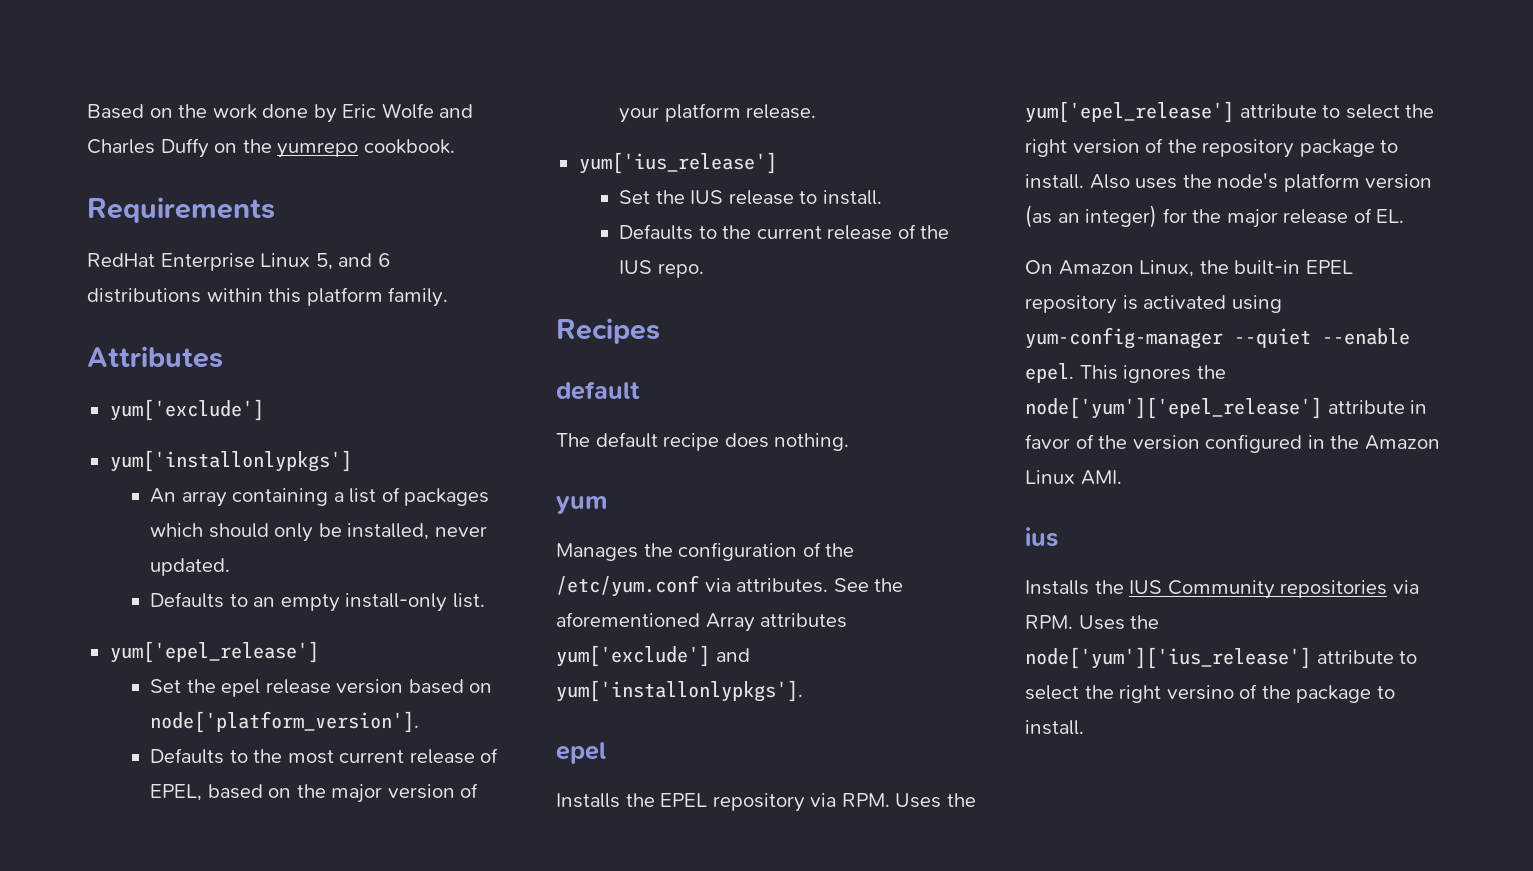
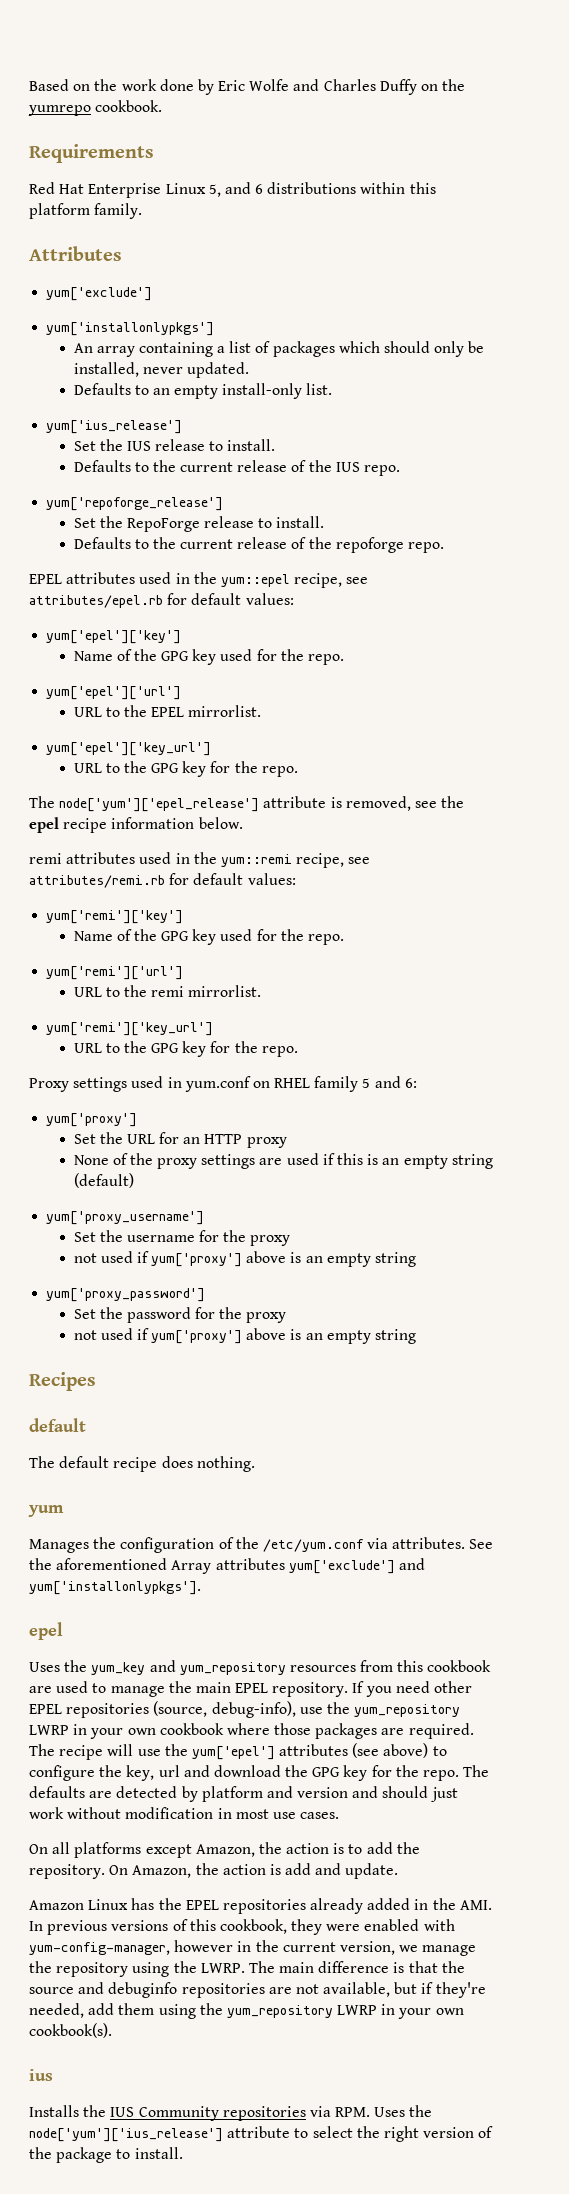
[87,253,155,267] RedHat -> [29,182,85,194] Red Hat
[109,641,319,663] [149,679,493,697] [149,711,419,733] [149,748,499,764] [149,783,479,803] [618,103,817,123] // yum['epel_release'] // Set the epel release version based on node['platform_version']. // Defaults to the most current release of EPEL, based on the major version of your platform release. -> (333, 389) none
(704, 270) none -> [46,497,224,511] [73,516,325,532] [73,537,444,553] [29,572,369,588] [29,593,294,608] [46,630,182,644] [73,649,344,665] [46,686,182,700] [73,705,262,717] [46,742,212,756] [73,761,298,777] [29,796,465,812] [29,817,243,833] [29,852,371,868] [29,873,296,888] [46,910,184,924] [73,929,344,945] [46,966,184,980] [73,985,262,997] [46,1022,214,1036] [73,1041,298,1057] [29,1076,417,1092] [46,1113,138,1127] [73,1132,287,1148] [73,1153,493,1169] [73,1173,134,1188] [46,1211,205,1225] [73,1230,291,1246] [73,1251,416,1267] [46,1288,206,1302] [73,1307,287,1323] [73,1328,416,1344] // yum['repoforge_release'] // Set the RepoForge release to install. // Defaults to the current release of the repoforge repo. // EPEL attributes used in the yum::epel recipe, see attributes/epel.rb for default values: // yum['epel']['key'] // Name of the GPG key used for the repo. // yum['epel']['url'] // URL to the EPEL mirrorlist. // yum['epel']['key_url'] // URL to the GPG key for the repo. // The node['yum']['epel_release'] attribute is removed, see the epel recipe information below. // remi attributes used in the yum::remi recipe, see attributes/remi.rb for default values: // yum['remi']['key'] // Name of the GPG key used for the repo. // yum['remi']['url'] // URL to the remi mirrorlist. // yum['remi']['key_url'] // URL to the GPG key for the repo. // Proxy settings used in yum.conf on RHEL family 5 and 6: // yum['proxy'] // Set the URL for an HTTP proxy // None of the proxy settings are used if this is an empty string (default) // yum['proxy_username'] // Set the username for the proxy // not used if yum['proxy'] above is an empty string // yum['proxy_password'] // Set the password for the proxy // not used if yum['proxy'] above is an empty string
[556,793,976,812] [1025,101,1435,123] [1025,138,1399,158] [1025,173,1433,192] [1025,205,1405,228] [1025,260,1353,277] [1025,295,1282,314] [1025,327,1410,349] [1025,363,1226,383] [1025,397,1428,419] [1025,434,1440,453] [1025,470,1122,485] Installs the EPEL repository via RPM. Uses the yum['epel_release'] attribute to select the right version of the repository package to install. Also uses the node's platform version (as an integer) for the major release of EL. // On Amazon Linux, the built-in EPEL repository is activated using yum-config-manager --quiet --enable epel. This ignores the node['yum']['epel_release'] attribute in favor of the version configured in the Amazon Linux AMI. -> [29,1660,492,1675] [29,1681,473,1697] [29,1701,461,1718] [29,1723,474,1739] [29,1743,447,1760] [29,1765,490,1781] [29,1786,458,1802] [29,1807,340,1819] [29,1842,420,1858] [29,1863,399,1879] [29,1898,492,1914] [29,1919,455,1935] [29,1940,477,1956] [29,1961,465,1977] [29,1982,486,1998] [29,2003,464,2019] [29,2023,112,2038] Uses the yum_key and yum_repository resources from this cookbook are used to manage the main EPEL repository. If you need other EPEL repositories (source, debug-info), use the yum_repository LWRP in your own cookbook where those packages are required. The recipe will use the yum['epel'] attributes (see above) to configure the key, url and download the GPG key for the repo. The defaults are detected by platform and version and should just work without modification in most use cases. // On all platforms except Amazon, the action is to add the repository. On Amazon, the action is add and update. // Amazon Linux has the EPEL repositories already added in the AMI. In previous versions of this cookbook, they were enabled with yum-config-manager, however in the current version, we manage the repository using the LWRP. The main difference is that the source and debuginfo repositories are not available, but if they're needed, add them using the yum_repository LWRP in your own cookbook(s).
[1166,685,1234,700] versino -> [423,2127,475,2138] version

